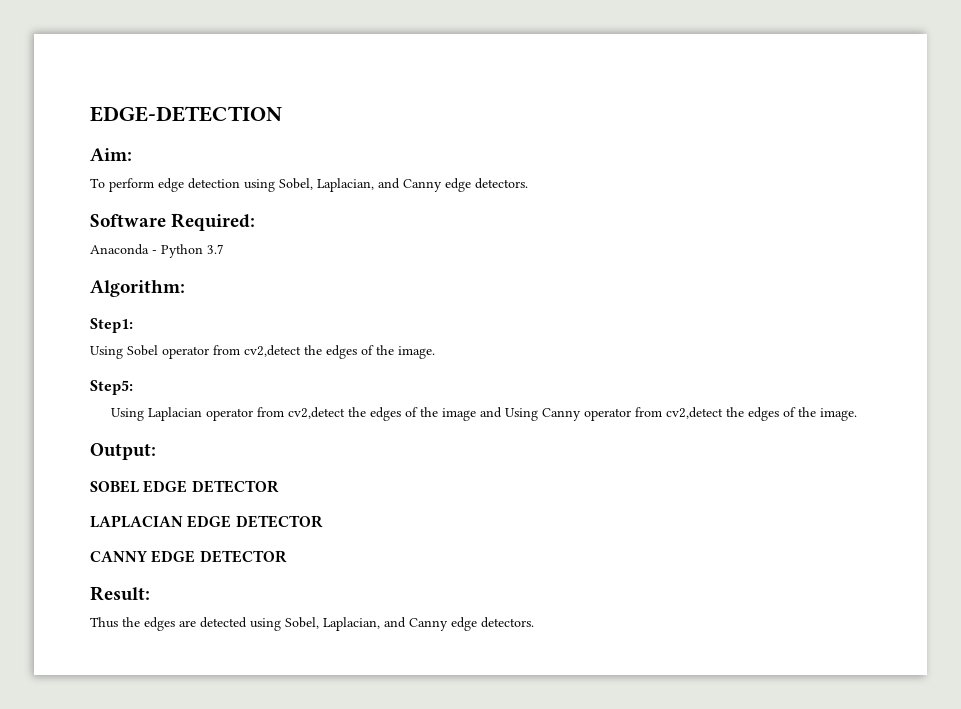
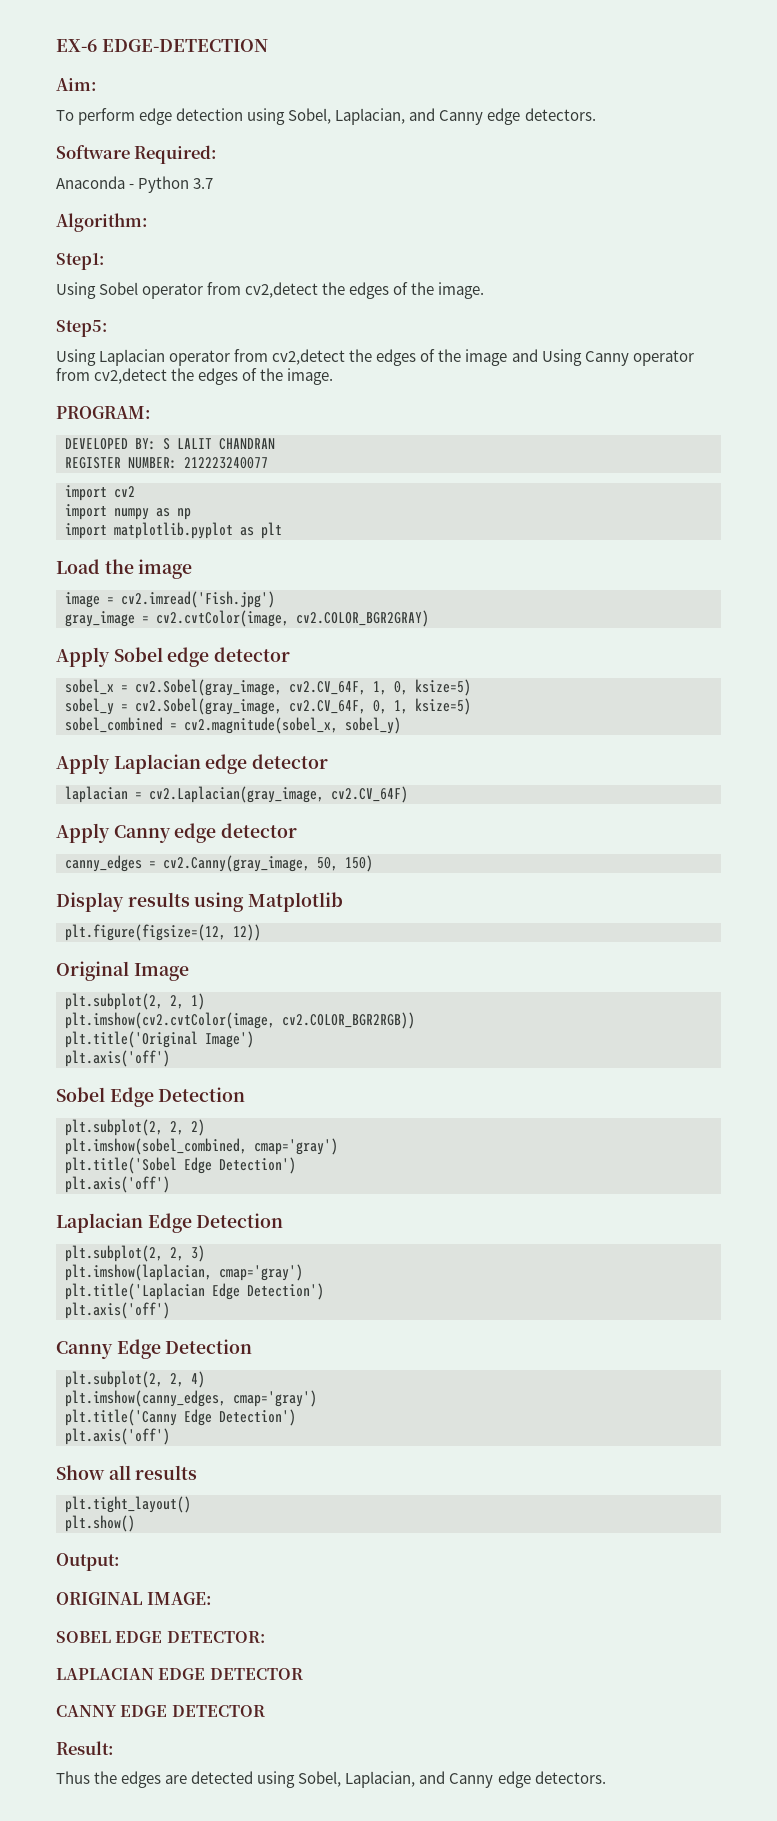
(90, 114) none -> [56,39,97,52] EX-6
(857, 414) none -> [56,406,151,419] [65,438,275,450] [65,457,268,469] [65,485,135,501] [65,504,191,520] [65,522,282,539] [56,559,193,579] [65,591,275,608] [65,610,429,627] [56,647,291,667] [65,679,471,696] [65,698,471,715] [65,717,401,734] [56,754,329,774] [65,786,408,803] [56,823,298,843] [65,855,373,872] [56,892,344,912] [65,924,261,941] [56,961,189,981] [65,993,205,1010] [65,1012,415,1029] [65,1031,254,1048] [65,1050,170,1067] [56,1087,246,1107] [65,1119,205,1136] [65,1138,338,1155] [65,1157,296,1174] [65,1176,170,1193] [56,1213,284,1233] [65,1245,205,1262] [65,1264,303,1281] [65,1283,324,1300] [65,1302,170,1319] [56,1339,253,1359] [65,1371,205,1388] [65,1390,317,1407] [65,1409,296,1426] [65,1428,170,1445] [56,1465,198,1480] [65,1496,191,1513] [65,1515,135,1532] // PROGRAM: // DEVELOPED BY: S LALIT CHANDRAN // REGISTER NUMBER: 212223240077 // import cv2 // import numpy as np // import matplotlib.pyplot as plt // Load the image // image = cv2.imread('Fish.jpg') // gray_image = cv2.cvtColor(image, cv2.COLOR_BGR2GRAY) // Apply Sobel edge detector // sobel_x = cv2.Sobel(gray_image, cv2.CV_64F, 1, 0, ksize=5) // sobel_y = cv2.Sobel(gray_image, cv2.CV_64F, 0, 1, ksize=5) // sobel_combined = cv2.magnitude(sobel_x, sobel_y) // Apply Laplacian edge detector // laplacian = cv2.Laplacian(gray_image, cv2.CV_64F) // Apply Canny edge detector // canny_edges = cv2.Canny(gray_image, 50, 150) // Display results using Matplotlib // plt.figure(figsize=(12, 12)) // Original Image // plt.subplot(2, 2, 1) // plt.imshow(cv2.cvtColor(image, cv2.COLOR_BGR2RGB)) // plt.title('Original Image') // plt.axis('off') // Sobel Edge Detection // plt.subplot(2, 2, 2) // plt.imshow(sobel_combined, cmap='gray') // plt.title('Sobel Edge Detection') // plt.axis('off') // Laplacian Edge Detection // plt.subplot(2, 2, 3) // plt.imshow(laplacian, cmap='gray') // plt.title('Laplacian Edge Detection') // plt.axis('off') // Canny Edge Detection // plt.subplot(2, 2, 4) // plt.imshow(canny_edges, cmap='gray') // plt.title('Canny Edge Detection') // plt.axis('off') // Show all results // plt.tight_layout() // plt.show()
(156, 451) none -> [56,1592,213,1605] // ORIGINAL IMAGE:
[191,480,279,493] DETECTOR -> [166,1631,265,1643] DETECTOR:

